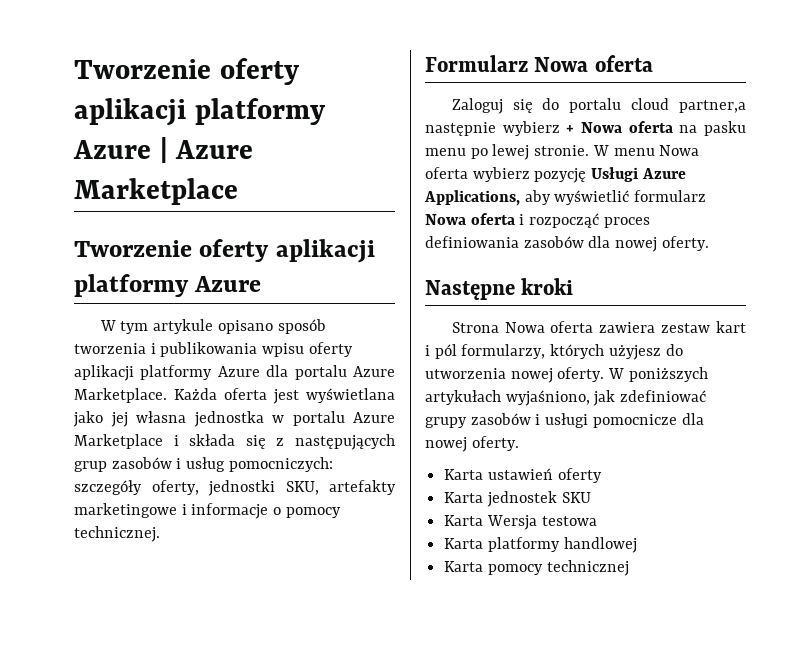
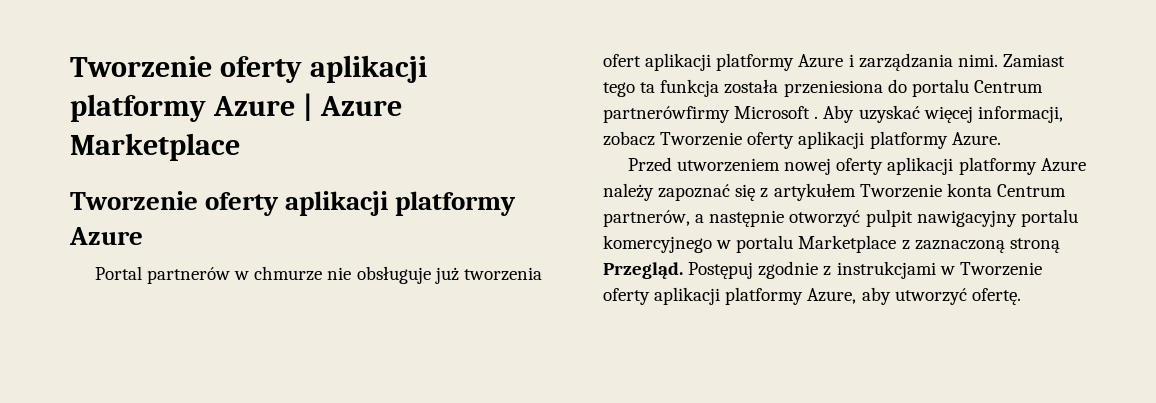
[99,319,326,334] [74,342,353,357] [74,365,395,381] [74,388,395,404] [73,411,395,427] [74,434,395,450] [74,457,333,472] [74,480,396,496] [74,503,341,519] [74,526,160,542] [425,55,653,72] [451,98,746,114] [425,121,746,136] [425,144,700,160] [425,167,686,183] [424,190,707,206] [425,213,650,228] [425,236,709,252] [425,278,574,300] [451,321,746,333] [425,344,683,360] [425,367,708,383] [425,390,707,406] [425,413,704,428] [425,436,519,452] [444,468,602,483] [444,491,591,507] [444,515,597,530] [444,537,637,553] [444,560,629,576] W tym artykule opisano sposób tworzenia i publikowania wpisu oferty aplikacji platformy Azure dla portalu Azure Marketplace. Każda oferta jest wyświetlana jako jej własna jednostka w portalu Azure Marketplace i składa się z następujących grup zasobów i usług pomocniczych: szczegóły oferty, jednostki SKU, artefakty marketingowe i informacje o pomocy technicznej. // Formularz Nowa oferta // Zaloguj się do portalu cloud partner,a następnie wybierz + Nowa oferta na pasku menu po lewej stronie. W menu Nowa oferta wybierz pozycję Usługi Azure Applications, aby wyświetlić formularz Nowa oferta i rozpocząć proces definiowania zasobów dla nowej oferty. // Następne kroki // Strona Nowa oferta zawiera zestaw kart i pól formularzy, których użyjesz do utworzenia nowej oferty. W poniższych artykułach wyjaśniono, jak zdefiniować grupy zasobów i usługi pomocnicze dla nowej oferty. // Karta ustawień oferty // Karta jednostek SKU // Karta Wersja testowa // Karta platformy handlowej // Karta pomocy technicznej -> [94,266,542,284] [603,53,1065,71] [603,79,1043,97] [603,105,1063,123] [603,131,1001,149] [627,157,1086,175] [603,183,1066,201] [603,209,1078,227] [603,235,1060,253] [603,261,1042,279] [603,287,1021,305] Portal partnerów w chmurze nie obsługuje już tworzenia ofert aplikacji platformy Azure i zarządzania nimi. Zamiast tego ta funkcja została przeniesiona do portalu Centrum partnerówfirmy Microsoft . Aby uzyskać więcej informacji, zobacz Tworzenie oferty aplikacji platformy Azure. // Przed utworzeniem nowej oferty aplikacji platformy Azure należy zapoznać się z artykułem Tworzenie konta Centrum partnerów, a następnie otworzyć pulpit nawigacyjny portalu komercyjnego w portalu Marketplace z zaznaczoną stroną Przegląd. Postępuj zgodnie z instrukcjami w Tworzenie oferty aplikacji platformy Azure, aby utworzyć ofertę.

